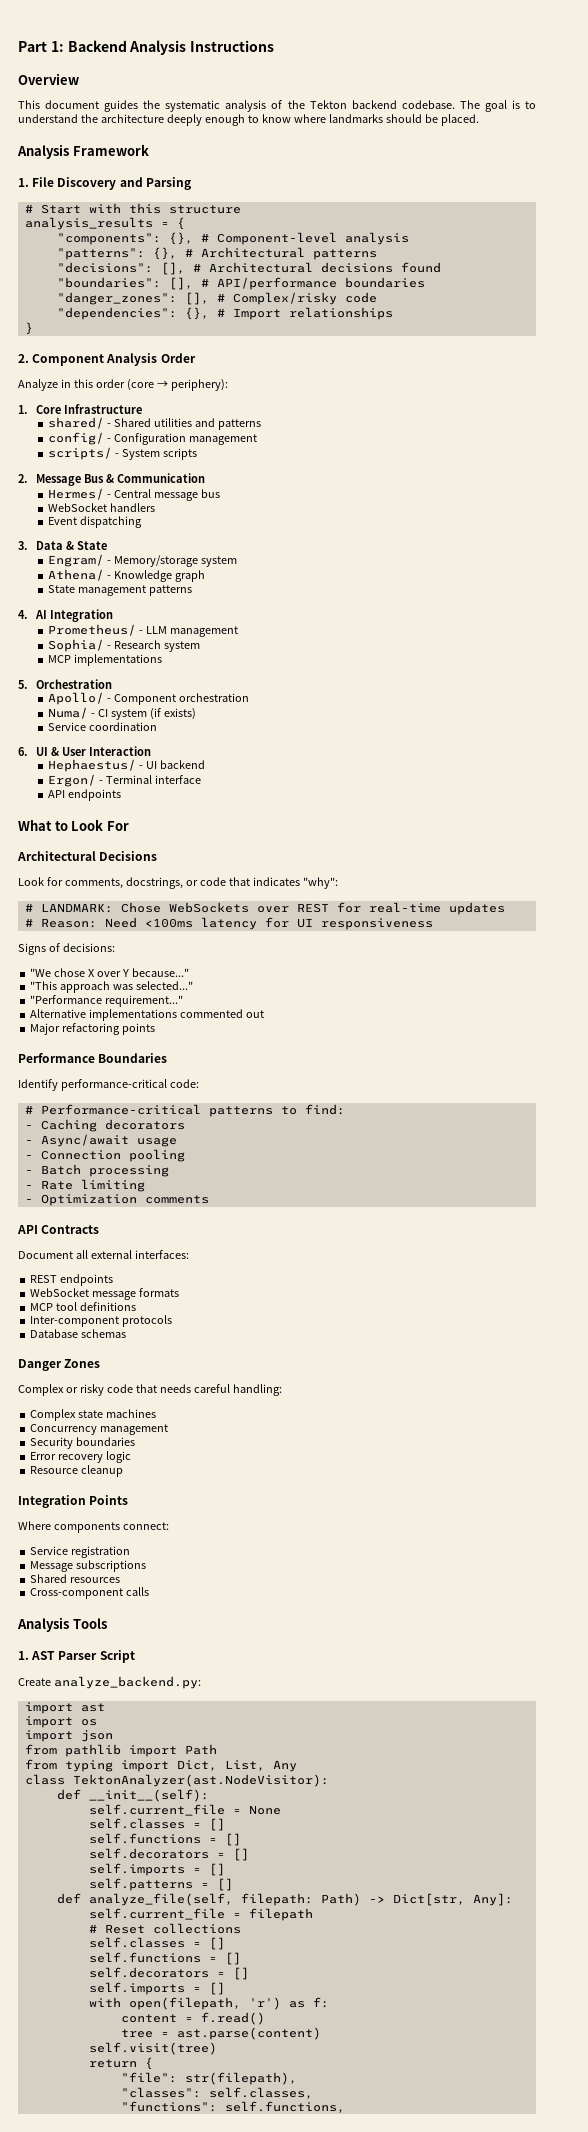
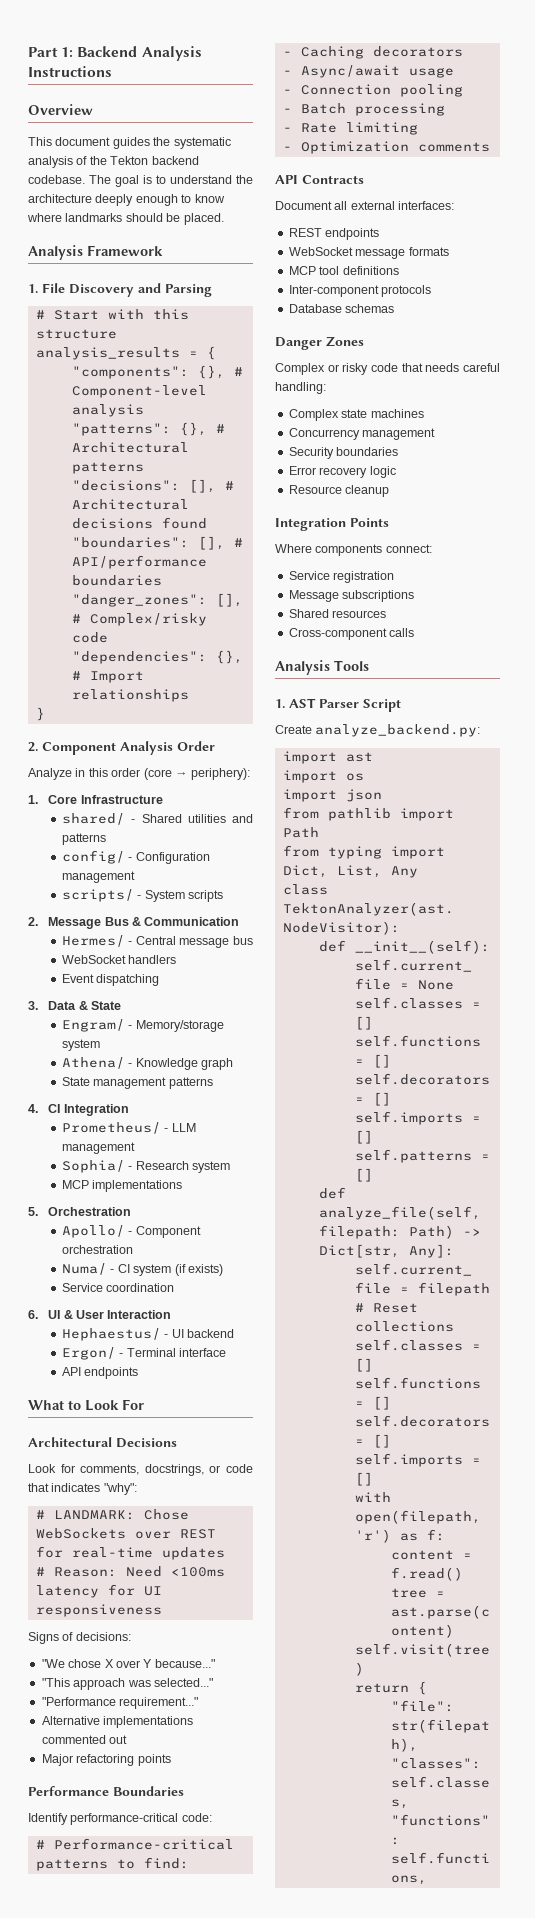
[34,610,47,619] AI -> [48,1104,61,1113] CI

